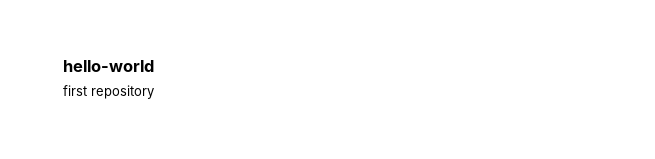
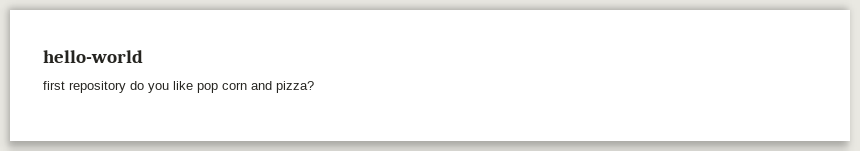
(154, 92) none -> [130,81,314,93] do you like pop corn and pizza?

